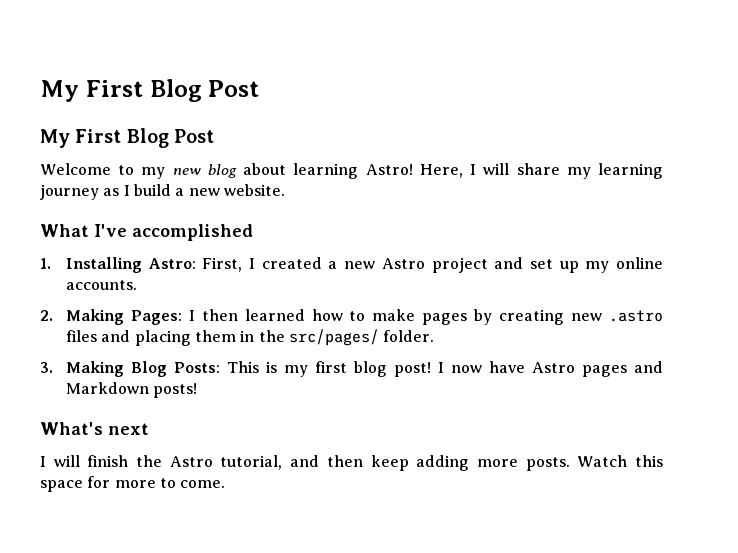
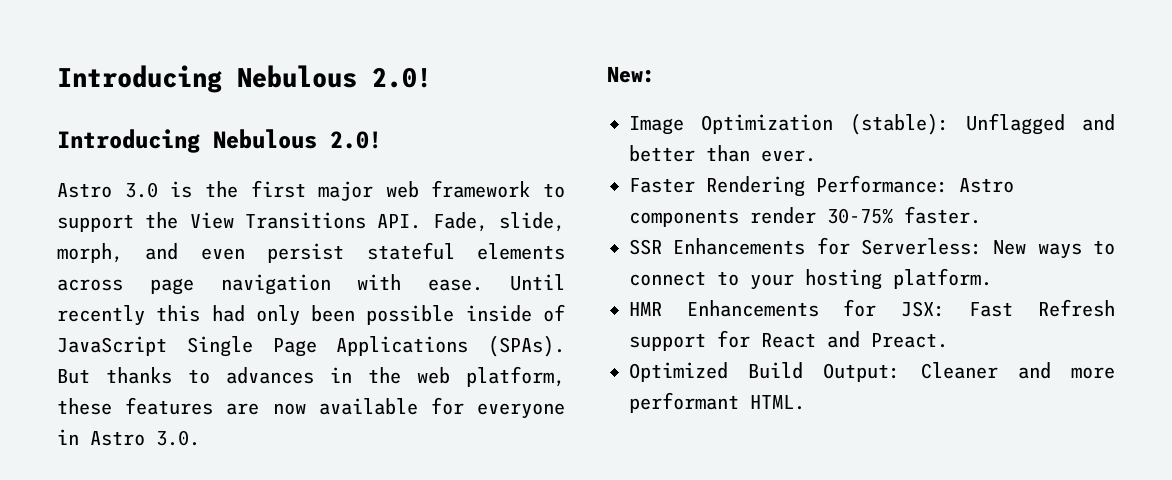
[40,79,260,102] [40,128,215,148] [40,163,663,179] [40,184,285,200] [40,224,253,241] [40,257,664,273] [65,280,137,290] [40,309,663,325] [65,329,435,346] [40,361,663,377] [65,382,198,398] [40,422,149,435] [40,455,663,471] [40,476,226,492] My First Blog Post // My First Blog Post // Welcome to my new blog about learning Astro! Here, I will share my learning journey as I build a new website. // What I've accomplished // 1. Installing Astro: First, I created a new Astro project and set up my online accounts. // 2. Making Pages: I then learned how to make pages by creating new .astro files and placing them in the src/pages/ folder. // 3. Making Blog Posts: This is my first blog post! I now have Astro pages and Markdown posts! // What's next // I will finish the Astro tutorial, and then keep adding more posts. Watch this space for more to come. -> [57,65,432,93] [57,129,382,153] [57,180,565,201] [57,212,565,232] [57,242,565,263] [57,274,565,295] [57,304,565,326] [57,335,565,357] [57,366,565,387] [57,397,565,419] [57,429,200,446] [607,66,655,83] [629,113,1115,135] [629,145,816,162] [629,175,1014,197] [629,206,981,227] [629,237,1115,259] [629,268,992,290] [629,299,1115,317] [629,330,948,351] [629,362,1115,382] [629,392,805,413] Introducing Nebulous 2.0! // Introducing Nebulous 2.0! // Astro 3.0 is the first major web framework to support the View Transitions API. Fade, slide, morph, and even persist stateful elements across page navigation with ease. Until recently this had only been possible inside of JavaScript Single Page Applications (SPAs). But thanks to advances in the web platform, these features are now available for everyone in Astro 3.0. // New: // Image Optimization (stable): Unflagged and better than ever. // Faster Rendering Performance: Astro components render 30-75% faster. // SSR Enhancements for Serverless: New ways to connect to your hosting platform. // HMR Enhancements for JSX: Fast Refresh support for React and Preact. // Optimized Build Output: Cleaner and more performant HTML.

